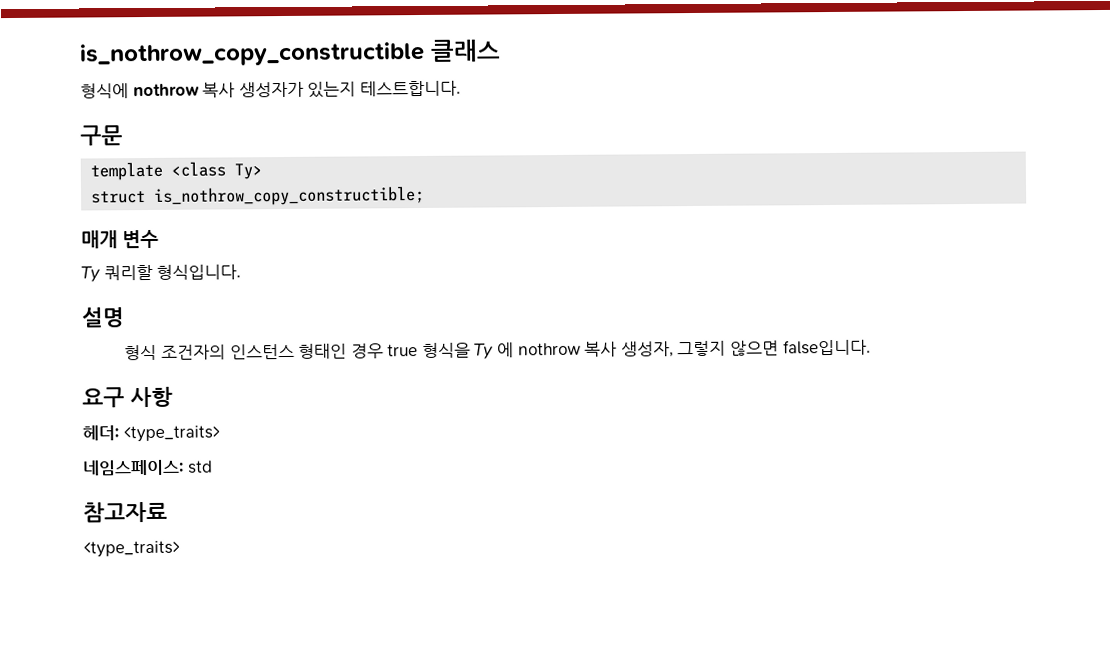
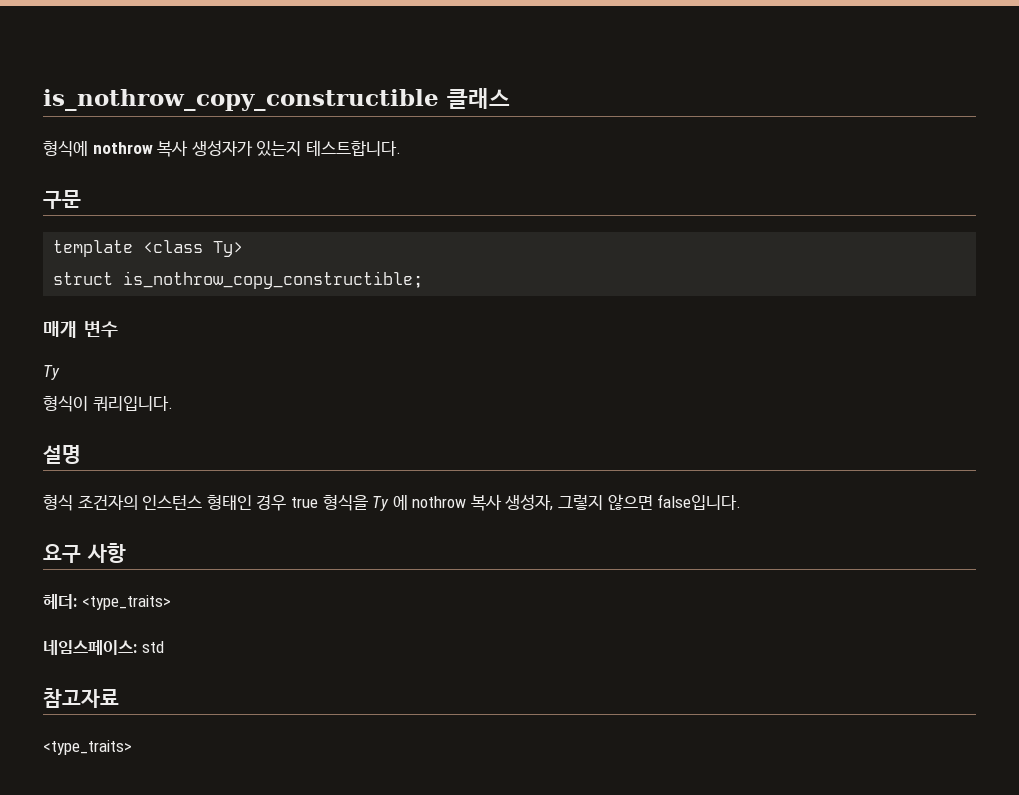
[103,264,242,281] 쿼리할 형식입니다. -> [43,396,173,412] // 형식이 쿼리입니다.

